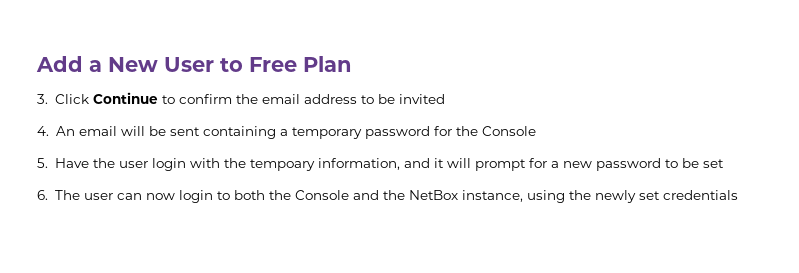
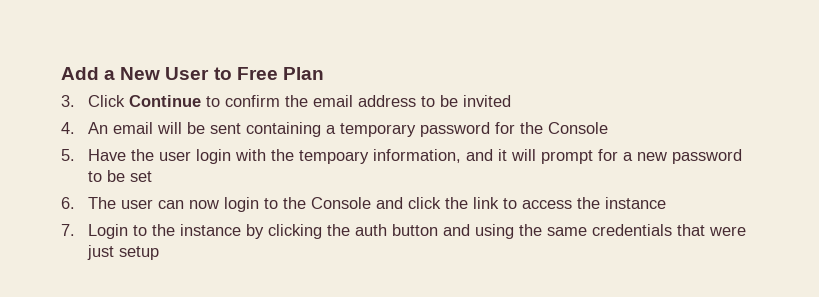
[233,190,265,200] both -> (279, 203) none
[382,190,738,203] the NetBox instance, using the newly set credentials -> [408,197,667,209] [61,224,747,239] [87,245,160,260] click the link to access the instance // 7. Login to the instance by clicking the auth button and using the same credentials that were just setup

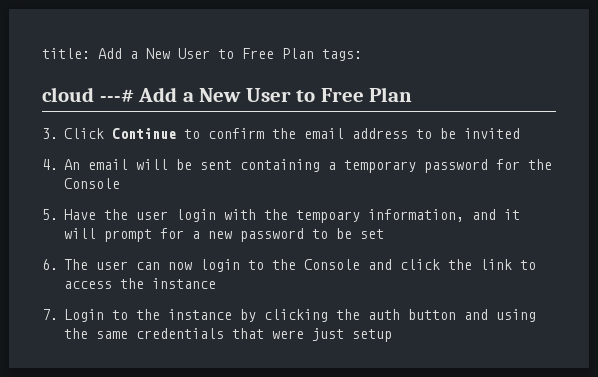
(61, 73) none -> [42,48,362,61] [42,87,134,102] title: Add a New User to Free Plan tags: // cloud ---#

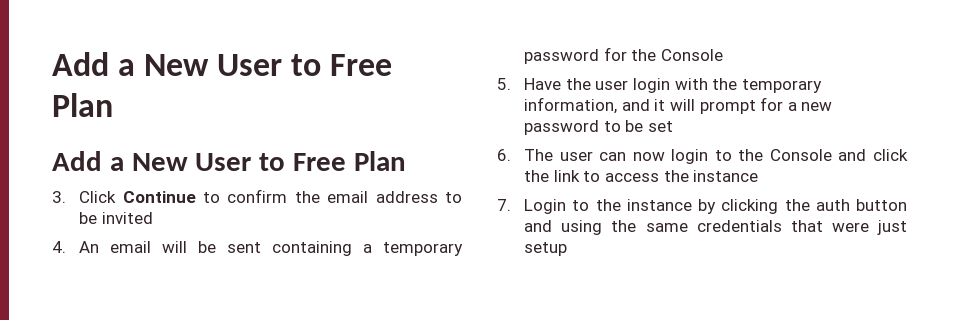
[42,48,362,61] [42,87,134,102] title: Add a New User to Free Plan tags: // cloud ---# -> [52,52,393,76] [52,93,113,117] Add a New User to Free Plan //
[296,210,361,223] tempoary -> [741,79,822,93] temporary

